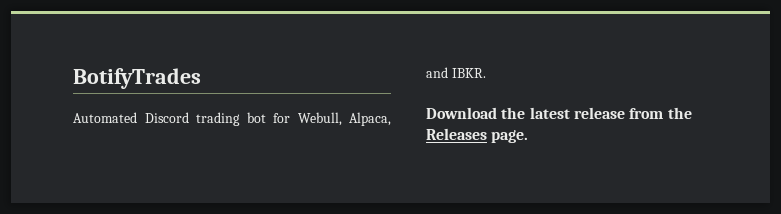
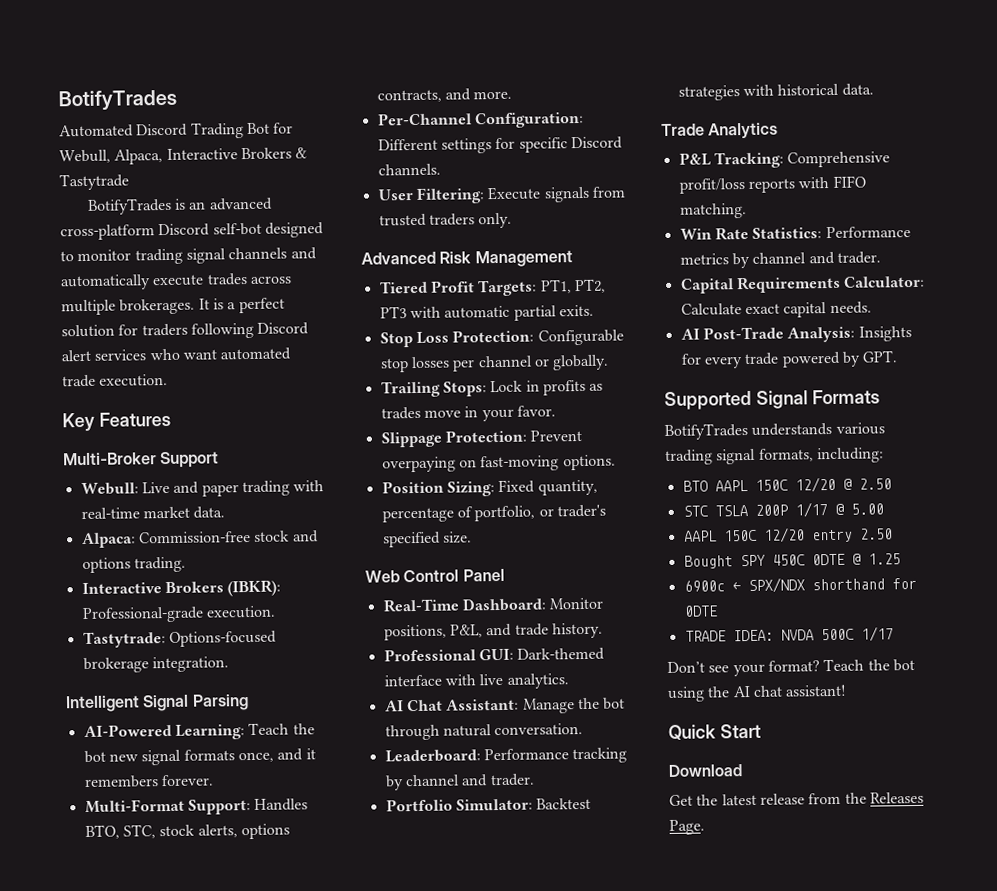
[196,112,266,126] trading bot -> [190,122,270,139] Trading Bot
[426,67,486,78] and IBKR. -> [166,147,308,160] [59,173,129,191] [87,197,273,215] [60,222,324,241] [60,247,317,265] [60,273,292,291] [61,297,285,316] [61,322,310,339] [61,347,292,362] [62,373,169,388] [62,411,171,432] [63,451,220,469] [80,480,325,497] [80,506,226,520] [81,530,319,549] [81,556,186,574] [81,579,282,597] [81,605,276,624] [82,630,277,649] [82,656,229,674] [65,694,249,713] [83,722,315,740] [83,748,316,766] [83,774,214,789] [84,798,309,815] [84,823,290,840] [376,88,513,103] [376,111,584,129] [377,136,623,154] [377,163,441,176] [377,186,626,204] [378,212,513,229] [361,250,573,268] [379,278,606,297] [379,304,594,321] [379,329,624,348] [379,354,610,373] [380,379,604,398] [380,405,556,422] [380,429,583,448] [381,454,616,473] [381,479,598,497] [381,504,606,523] [382,531,472,548] [365,568,505,583] [382,597,604,613] [383,622,603,641] [383,647,606,662] [383,673,569,689] [384,697,626,714] [384,722,584,741] [384,747,628,764] [384,773,535,791] [385,797,592,812] [677,83,874,101] [661,122,779,139] [678,151,891,169] [678,175,866,194] [679,203,747,219] [679,226,911,241] [679,251,881,269] [680,275,926,294] [680,301,872,318] [680,326,912,343] [680,350,899,369] [664,389,880,410] [664,422,885,440] [665,447,884,465] [682,476,892,493] [682,502,884,518] [683,527,893,543] [683,553,901,569] [683,577,917,594] [683,605,718,617] [684,626,894,642] [667,658,915,677] [667,684,848,702] [668,723,761,740] Interactive Brokers & Tastytrade // BotifyTrades is an advanced cross-platform Discord self-bot designed to monitor trading signal channels and automatically execute trades across multiple brokerages. It is a perfect solution for traders following Discord alert services who want automated trade execution. // Key Features // Multi-Broker Support // Webull: Live and paper trading with real-time market data. // Alpaca: Commission-free stock and options trading. // Interactive Brokers (IBKR): Professional-grade execution. // Tastytrade: Options-focused brokerage integration. // Intelligent Signal Parsing // AI-Powered Learning: Teach the bot new signal formats once, and it remembers forever. // Multi-Format Support: Handles BTO, STC, stock alerts, options contracts, and more. // Per-Channel Configuration: Different settings for specific Discord channels. // User Filtering: Execute signals from trusted traders only. // Advanced Risk Management // Tiered Profit Targets: PT1, PT2, PT3 with automatic partial exits. // Stop Loss Protection: Configurable stop losses per channel or globally. // Trailing Stops: Lock in profits as trades move in your favor. // Slippage Protection: Prevent overpaying on fast-moving options. // Position Sizing: Fixed quantity, percentage of portfolio, or trader's specified size. // Web Control Panel // Real-Time Dashboard: Monitor positions, P&L, and trade history. // Professional GUI: Dark-themed interface with live analytics. // AI Chat Assistant: Manage the bot through natural conversation. // Leaderboard: Performance tracking by channel and trader. // Portfolio Simulator: Backtest strategies with historical data. // Trade Analytics // P&L Tracking: Comprehensive profit/loss reports with FIFO matching. // Win Rate Statistics: Performance metrics by channel and trader. // Capital Requirements Calculator: Calculate exact capital needs. // AI Post-Trade Analysis: Insights for every trade powered by GPT. // Supported Signal Formats // BotifyTrades understands various trading signal formats, including: // BTO AAPL 150C 12/20 @ 2.50 // STC TSLA 200P 1/17 @ 5.00 // AAPL 150C 12/20 entry 2.50 // Bought SPY 450C 0DTE @ 1.25 // 6900c ← SPX/NDX shorthand for 0DTE // TRADE IDEA: NVDA 500C 1/17 // Don’t see your format? Teach the bot using the AI chat assistant! // Quick Start
(497, 113) none -> [669,794,693,806] // Get
[491,130,529,143] page. -> [669,819,705,835] Page.

